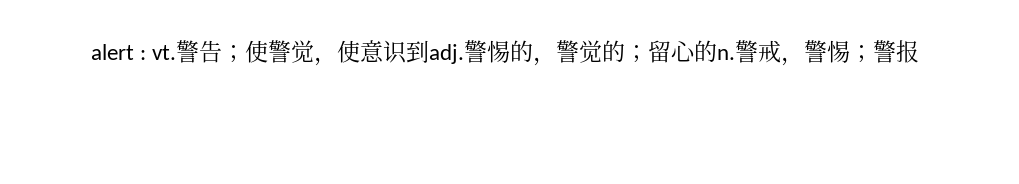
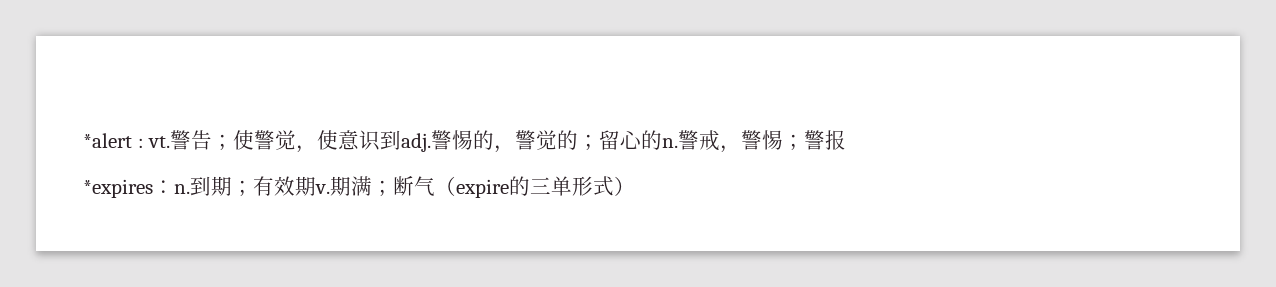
[90,44,134,60] alert -> [83,133,132,148] *alert
(920, 51) none -> [83,176,635,198] // *expires：n.到期；有效期v.期满；断气（expire的三单形式）

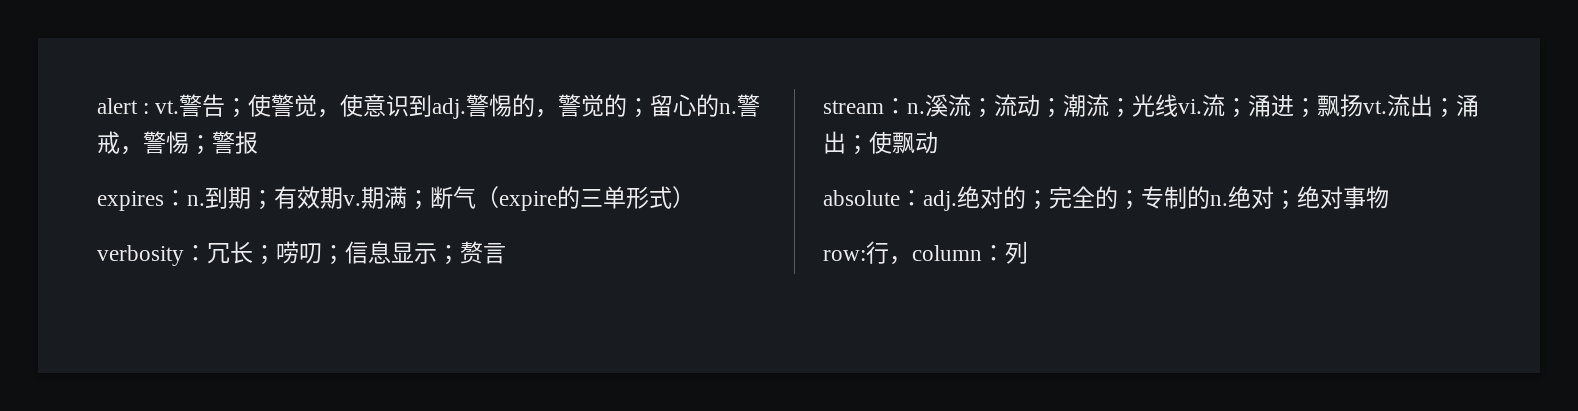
[83,133,132,148] *alert -> [97,98,138,114] alert
[83,179,153,198] *expires -> [97,191,164,211] expires
(635, 186) none -> [97,241,506,266] [823,94,1479,118] [823,131,938,155] [823,186,1389,211] [823,241,1028,265] // verbosity：冗长；唠叨；信息显示；赘言 // stream：n.溪流；流动；潮流；光线vi.流；涌进；飘扬vt.流出；涌出；使飘动 // absolute：adj.绝对的；完全的；专制的n.绝对；绝对事物 // row:行，column：列

